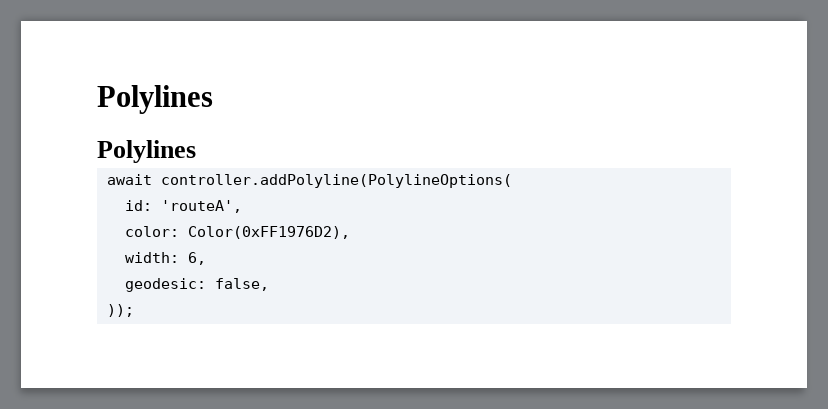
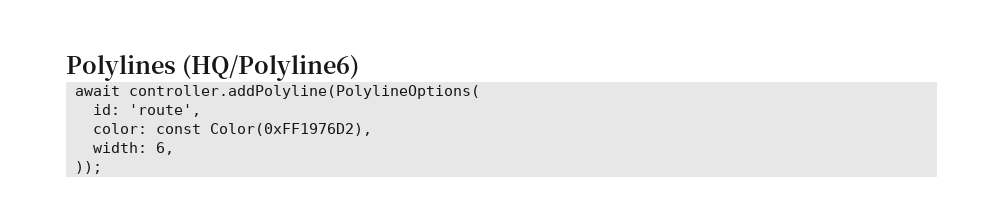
[97,85,213,114] [97,140,196,163] Polylines // Polylines -> [66,54,360,81] Polylines (HQ/Polyline6)
[160,200,242,213] 'routeA', -> [129,104,202,117] 'route',
(179, 231) none -> [156,124,202,134] const
[124,278,269,292] // geodesic: false, -> (175, 148) none

